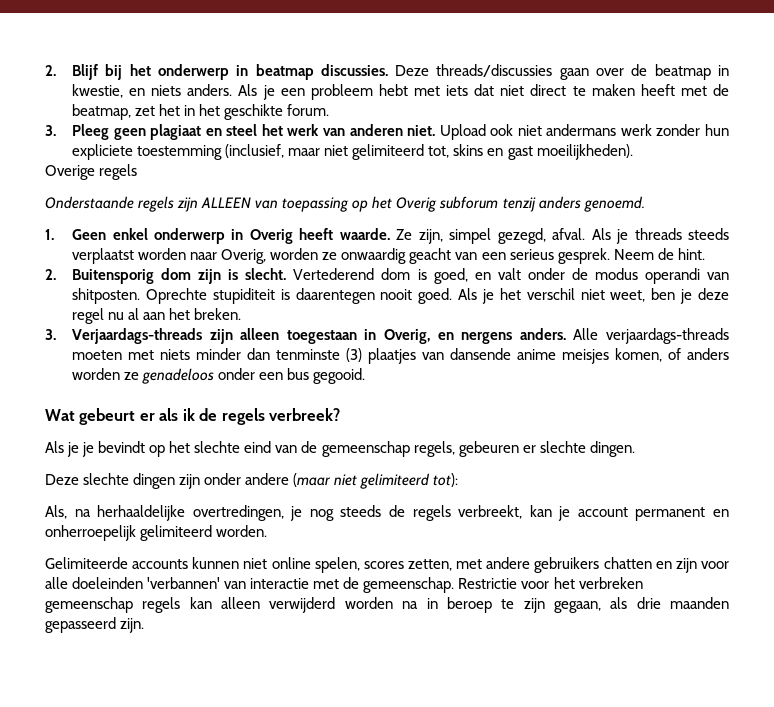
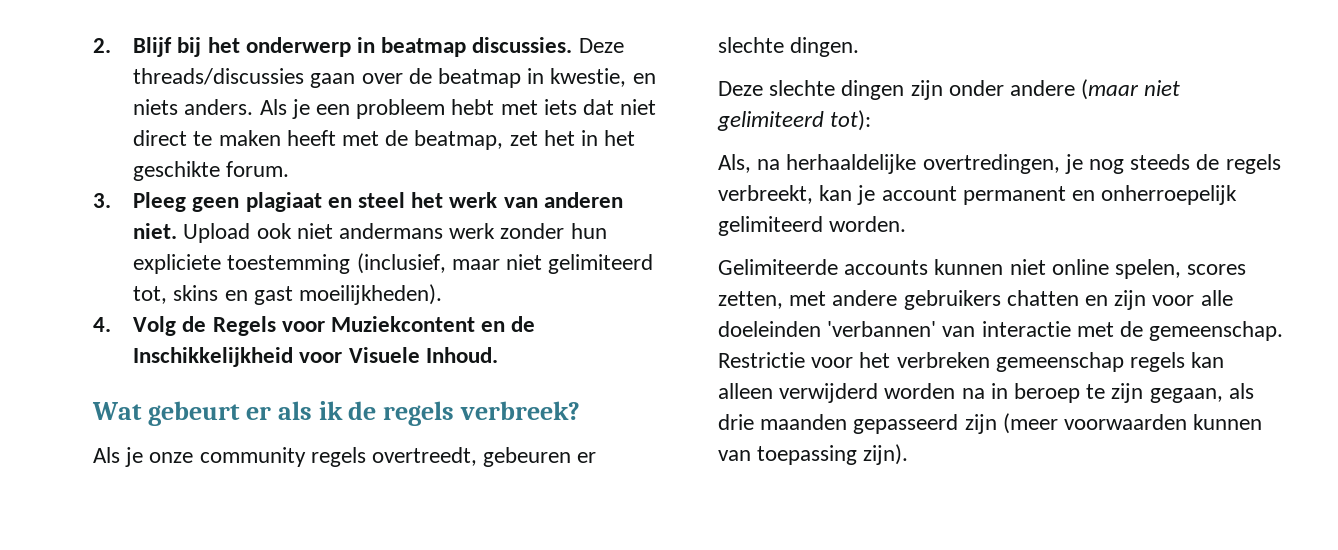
[45,164,138,180] [45,196,645,212] [45,228,730,244] [72,248,705,264] [45,268,729,284] [72,288,730,304] [72,308,242,324] [45,328,729,344] [72,348,730,364] [72,368,366,384] Overige regels // Onderstaande regels zijn ALLEEN van toepassing op het Overig subforum tenzij anders genoemd. // 1. Geen enkel onderwerp in Overig heeft waarde. Ze zijn, simpel gezegd, afval. Als je threads steeds verplaatst worden naar Overig, worden ze onwaardig geacht van een serieus gesprek. Neem de hint. // 2. Buitensporig dom zijn is slecht. Vertederend dom is goed, en valt onder de modus operandi van shitposten. Oprechte stupiditeit is daarentegen nooit goed. Als je het verschil niet weet, ben je deze regel nu al aan het breken. // 3. Verjaardags-threads zijn alleen toegestaan in Overig, en nergens anders. Alle verjaardags-threads moeten met niets minder dan tenminste (3) plaatjes van dansende anime meisjes komen, of anders worden ze genadeloos onder een bus gegooid. -> [93,316,536,336] [133,347,498,367] 4. Volg de Regels voor Muziekcontent en de Inschikkelijkheid voor Visuele Inhoud.
[82,441,455,457] je bevindt op het slechte eind van de gemeenschap regels, -> [149,447,478,467] onze community regels overtreedt,
[120,618,145,633] zijn. -> [964,413,1263,434] [718,444,909,465] zijn (meer voorwaarden kunnen van toepassing zijn).

